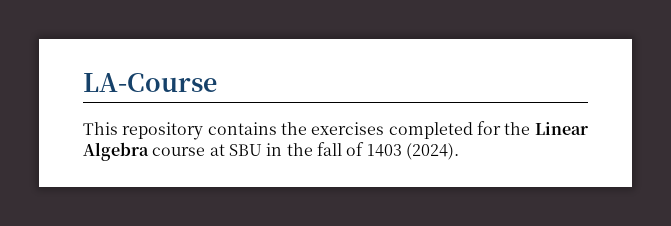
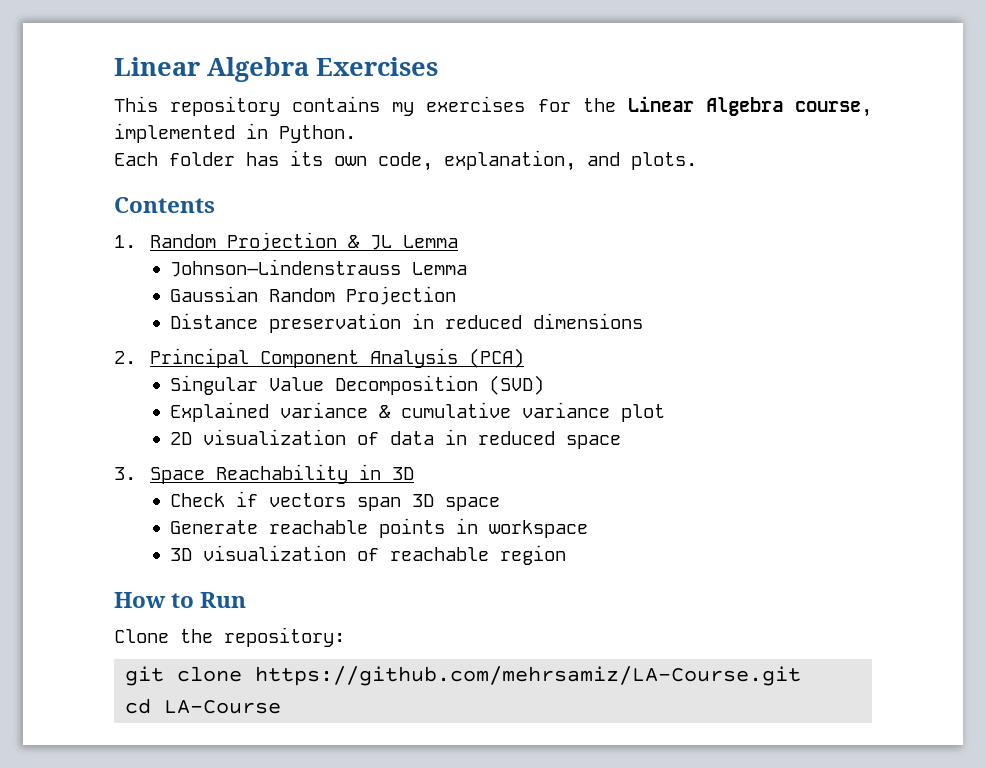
[83,73,217,92] LA-Course -> [114,57,438,82] Linear Algebra Exercises
[280,122,473,139] the exercises completed -> [392,96,526,116] my exercises
[152,142,459,160] course at SBU in the fall of 1403 (2024). -> [794,101,872,117] [114,123,356,143] [114,150,697,171] [114,197,215,213] [114,232,458,251] [170,259,468,277] [170,286,457,305] [170,313,644,333] [114,348,524,368] [170,375,545,395] [170,402,666,422] [170,429,622,449] [114,464,414,484] [170,491,501,511] [170,518,589,538] [170,545,567,565] [114,592,247,608] [114,627,345,647] [125,666,802,686] [125,698,282,714] course, implemented in Python. // Each folder has its own code, explanation, and plots. // Contents // 1. Random Projection & JL Lemma // Johnson–Lindenstrauss Lemma // Gaussian Random Projection // Distance preservation in reduced dimensions // 2. Principal Component Analysis (PCA) // Singular Value Decomposition (SVD) // Explained variance & cumulative variance plot // 2D visualization of data in reduced space // 3. Space Reachability in 3D // Check if vectors span 3D space // Generate reachable points in workspace // 3D visualization of reachable region // How to Run // Clone the repository: // git clone https://github.com/mehrsamiz/LA-Course.git // cd LA-Course

